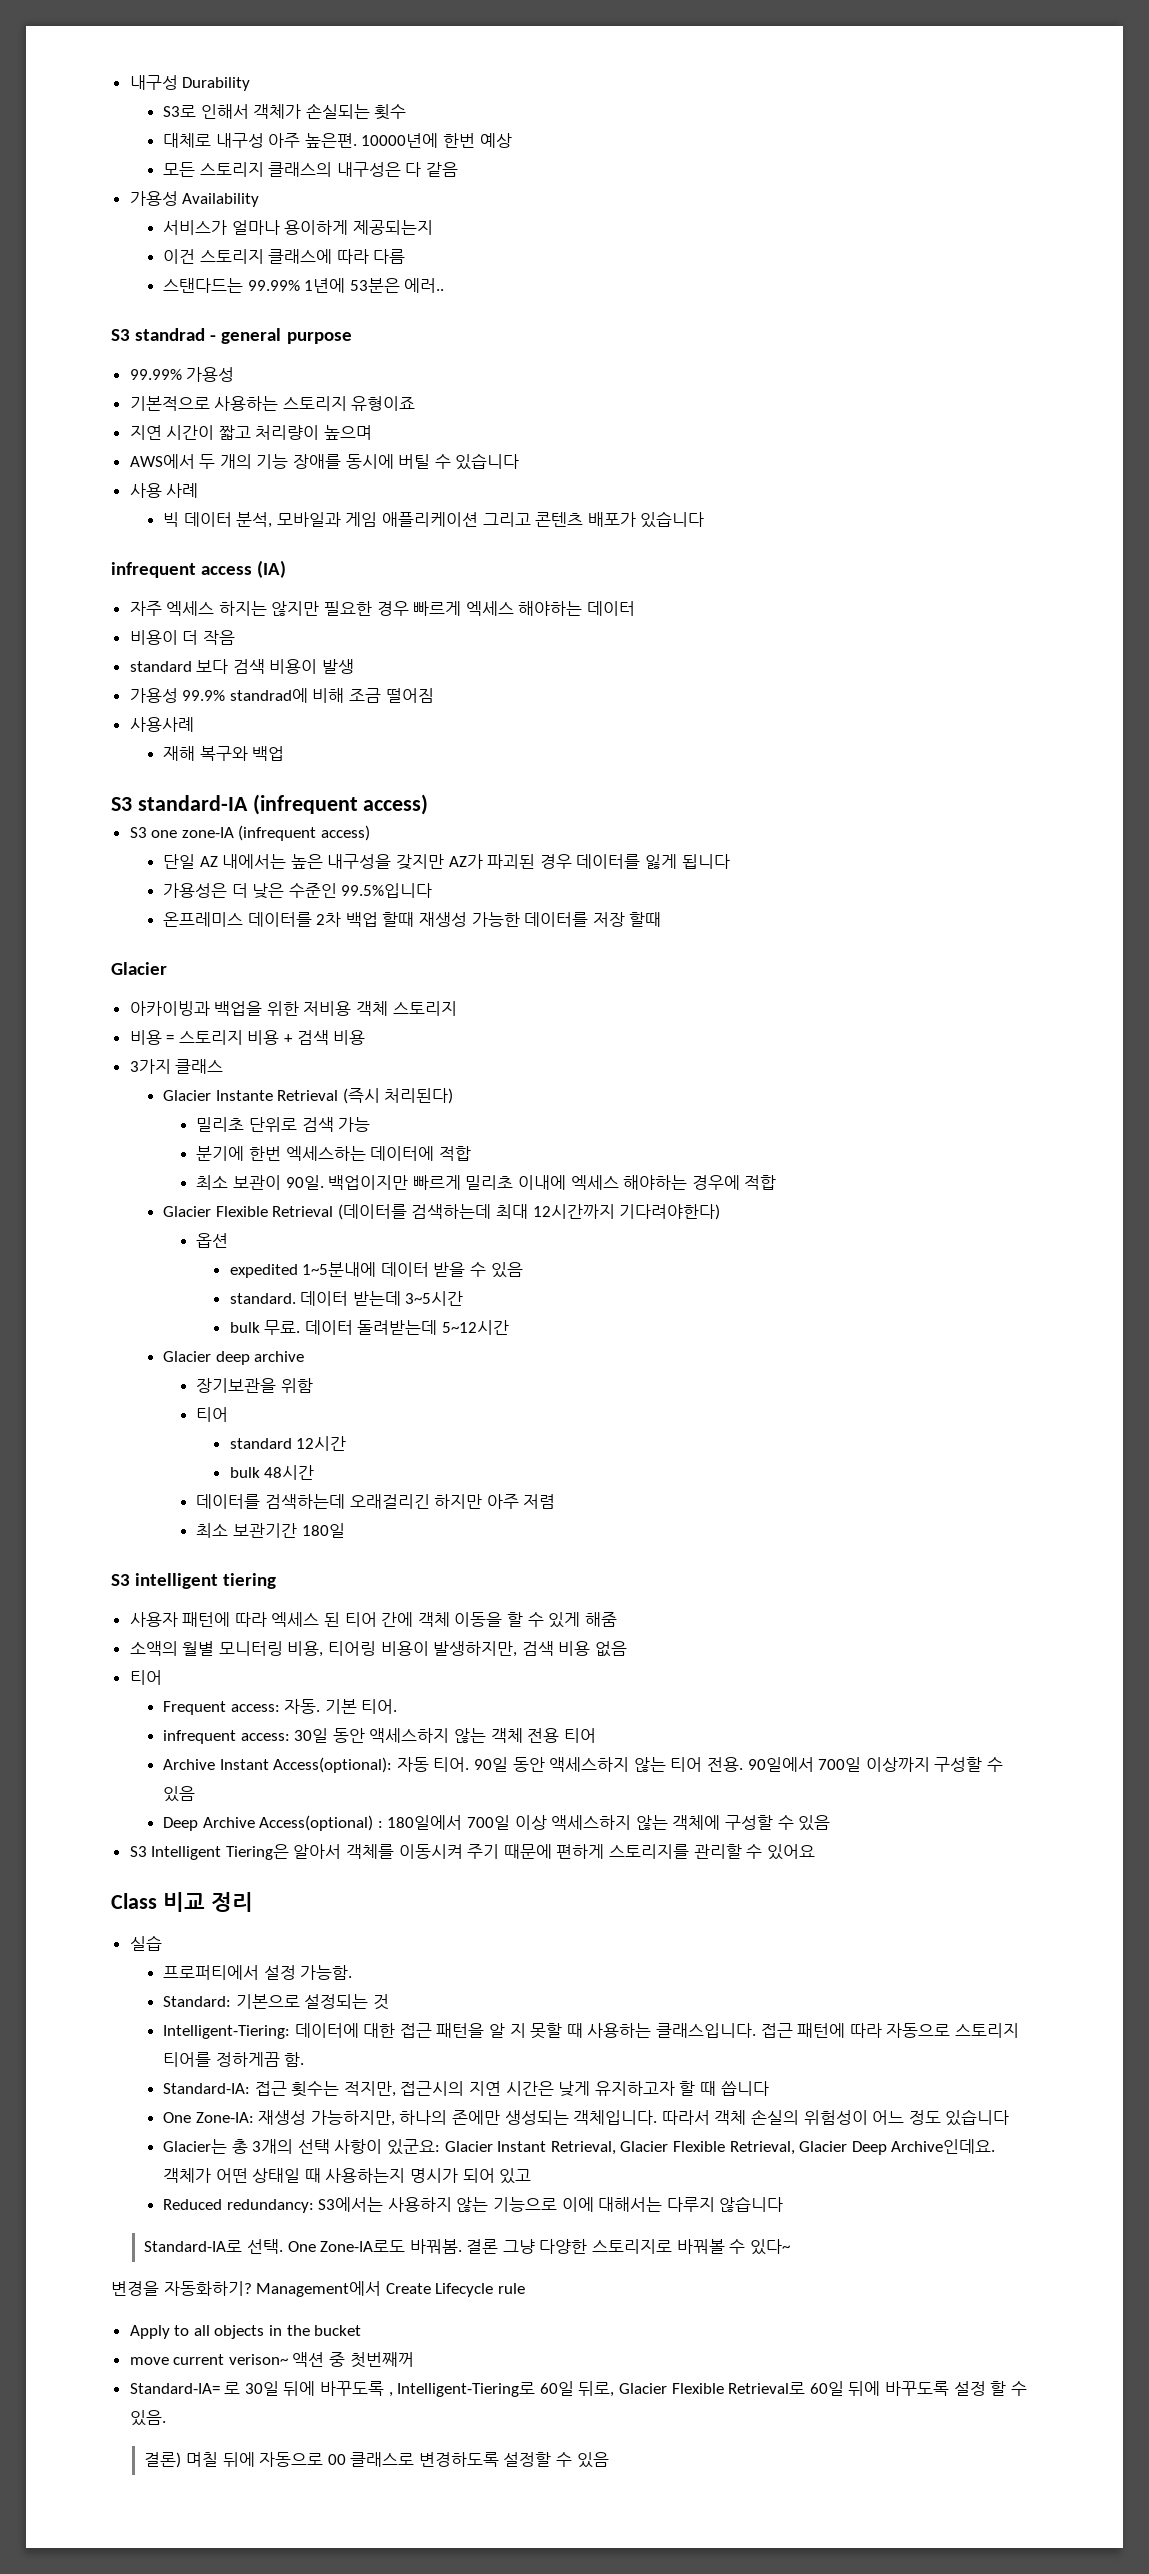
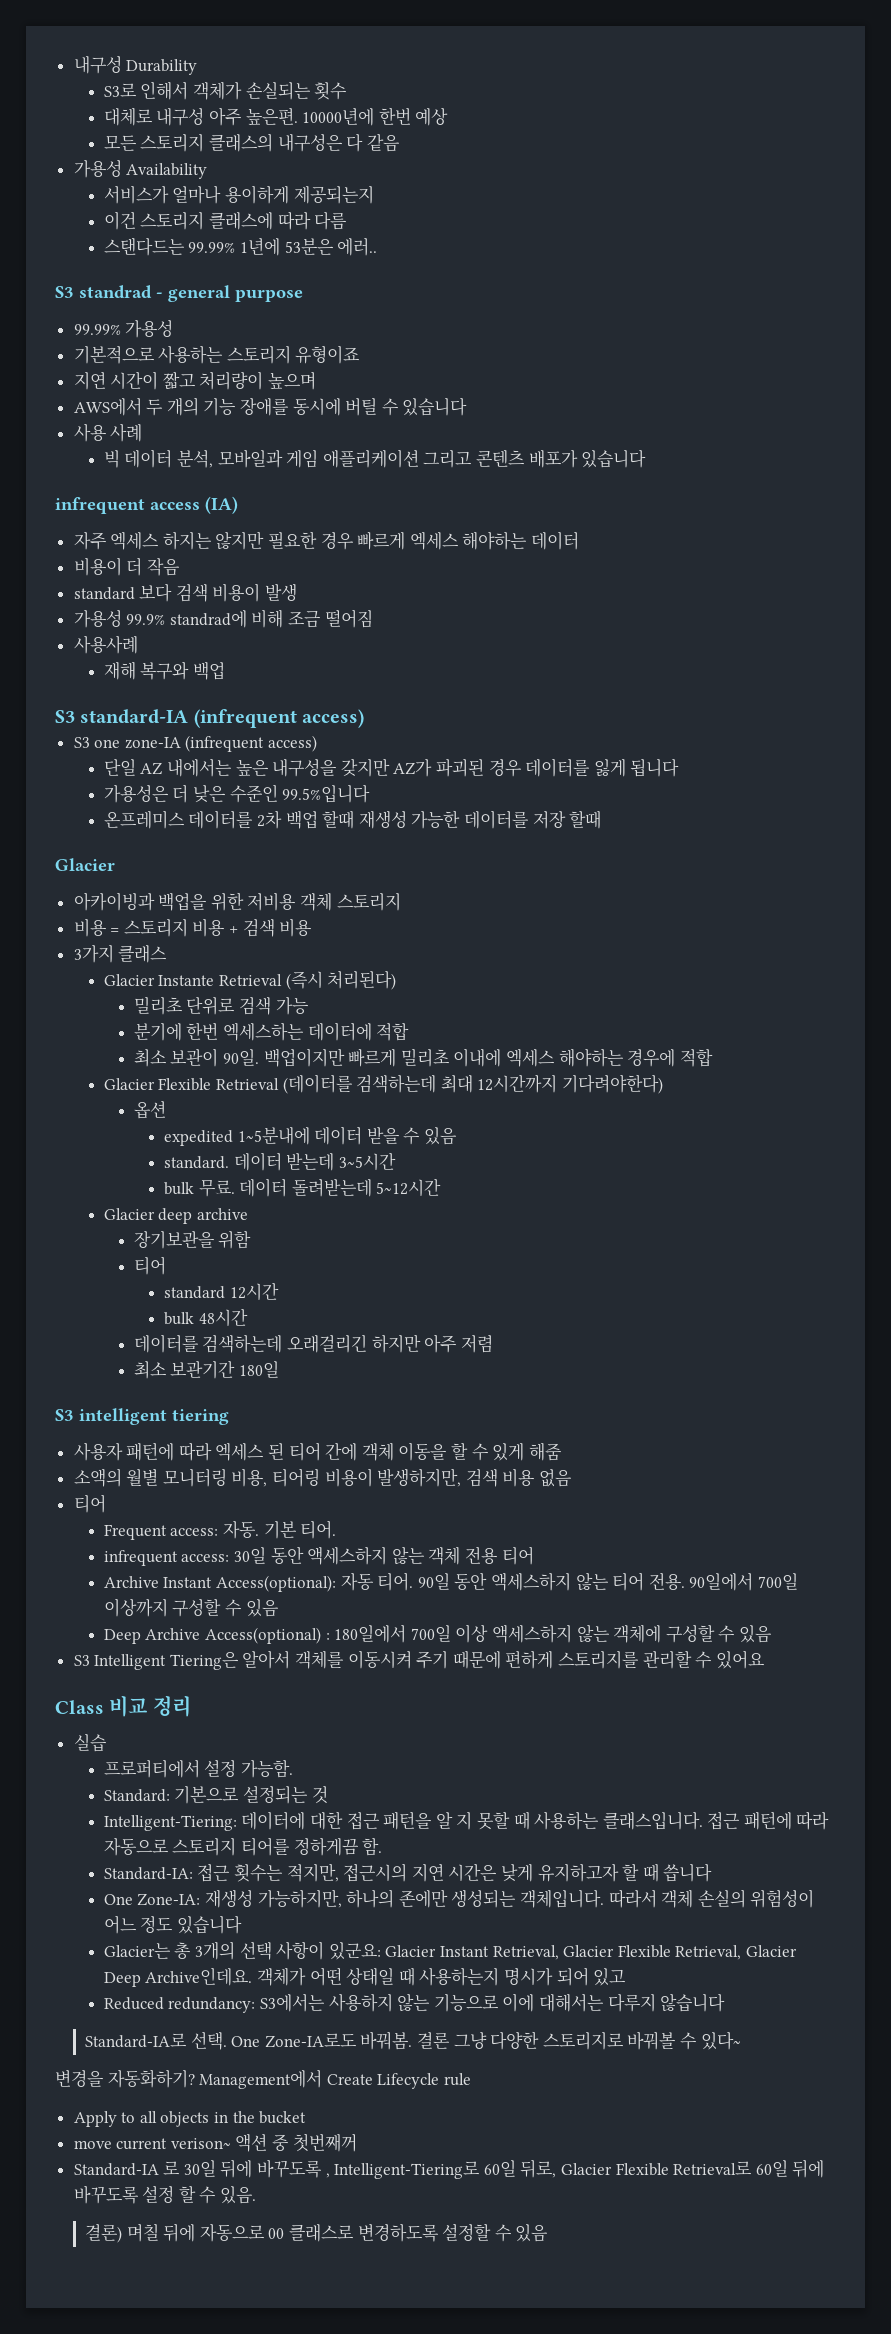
[129,2383,220,2394] Standard-IA= -> [73,2163,159,2176] Standard-IA

